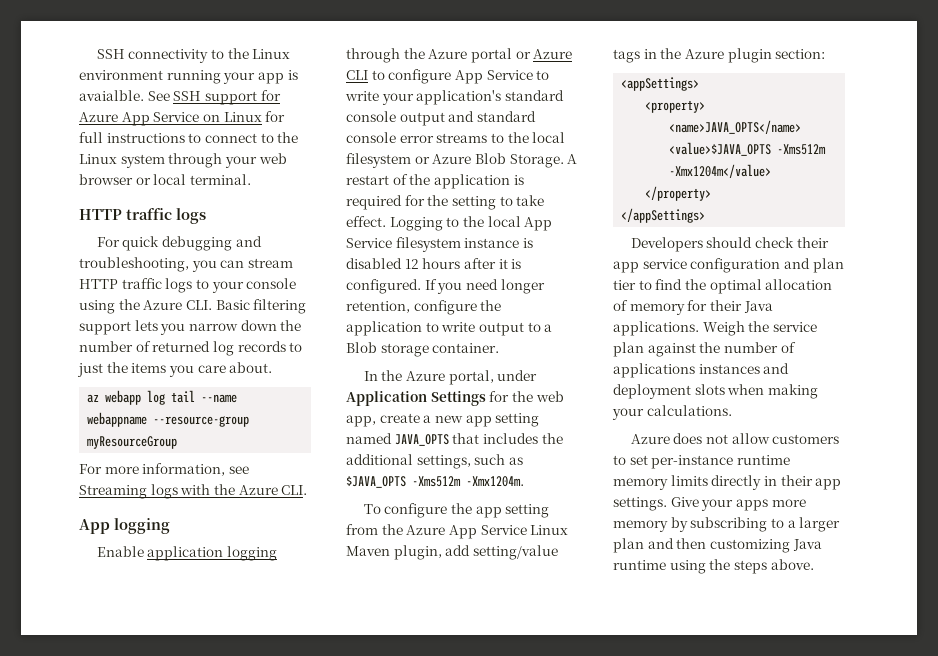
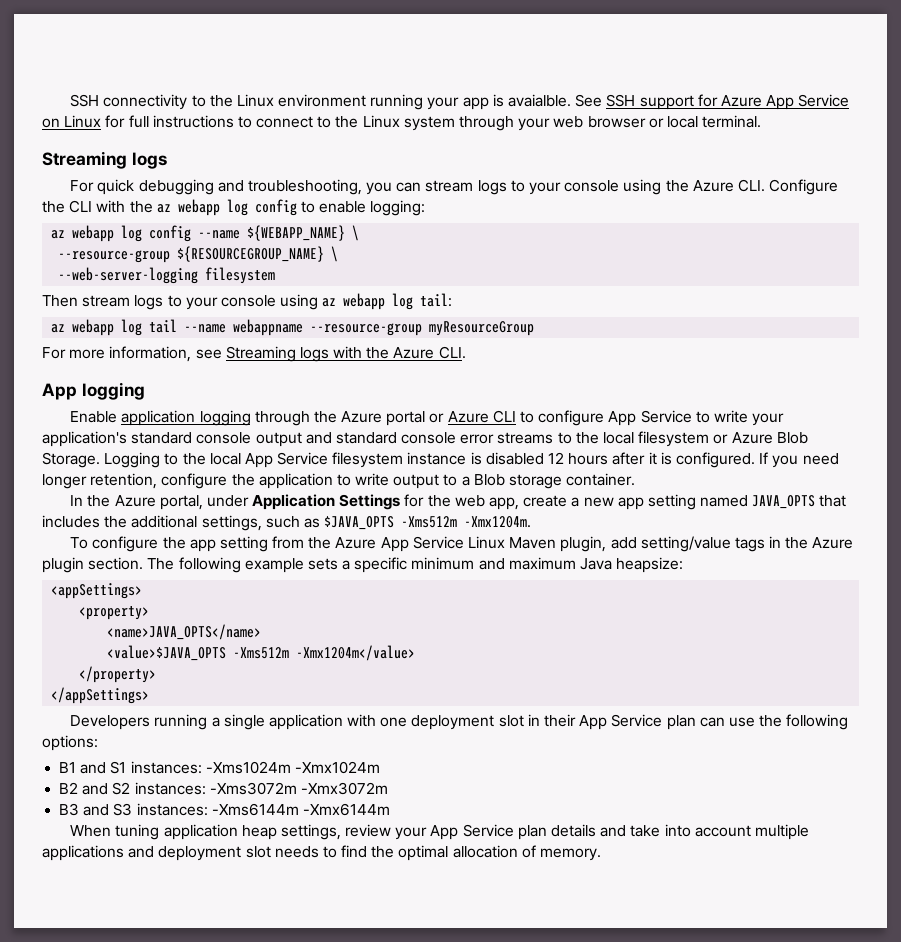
[79,208,172,220] HTTP traffic -> [42,151,127,169] Streaming
[79,278,162,289] HTTP traffic -> (474, 186) none
[215,299,307,314] [79,320,302,335] [79,341,303,356] [77,362,273,377] Basic filtering support lets you narrow down the number of returned log records to just the items you care about. -> [769,179,839,195] [42,199,426,216] [51,225,360,242] [58,246,339,263] [58,267,276,284] [42,293,453,310] Configure the CLI with the az webapp log config to enable logging: // az webapp log config --name ${WEBAPP_NAME} \ // --resource-group ${RESOURCEGROUP_NAME} \ // --web-server-logging filesystem // Then stream logs to your console using az webapp log tail:
[567,154,578,164] [346,174,524,189] [346,195,545,210] [346,216,386,227] A restart of the application is required for the setting to take effect. -> (100, 460) none
[775,49,826,59] section: -> [88,557,684,573] section. The following example sets a specific minimum and maximum Java heapsize:
[706,237,829,248] [613,258,844,273] [613,280,636,290] should check their app service configuration and plan tier -> [154,714,849,730] [42,735,98,751] [59,761,380,774] [59,782,388,795] [59,803,390,816] [70,824,809,840] [42,845,319,861] running a single application with one deployment slot in their App Service plan can use the following options: // B1 and S1 instances: -Xms1024m -Xmx1024m // B2 and S2 instances: -Xms3072m -Xmx3072m // B3 and S3 instances: -Xms6144m -Xmx6144m // When tuning application heap settings, review your App Service plan details and take into account multiple applications and deployment slot needs
[629,300,773,315] [613,321,817,336] [613,342,796,357] [613,363,790,378] [613,384,818,399] [612,405,732,420] [630,433,840,444] [613,455,790,469] [613,475,842,490] [613,497,806,511] [613,517,841,532] [613,538,822,553] [613,559,814,574] memory for their Java applications. Weigh the service plan against the number of applications instances and deployment slots when making your calculations. // Azure does not allow customers to set per-instance runtime memory limits directly in their app settings. Give your apps more memory by subscribing to a larger plan and then customizing Java runtime using the steps above. -> [540,848,602,861] memory.

